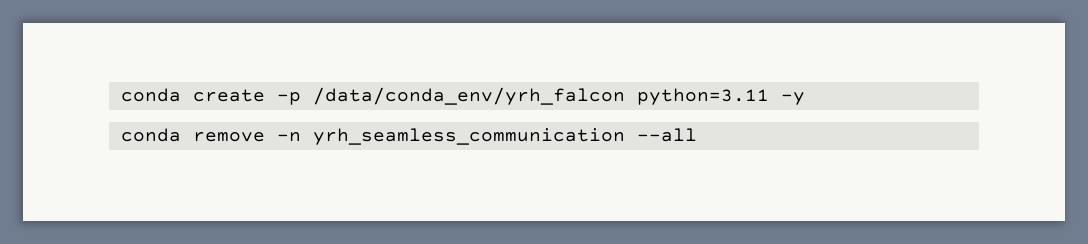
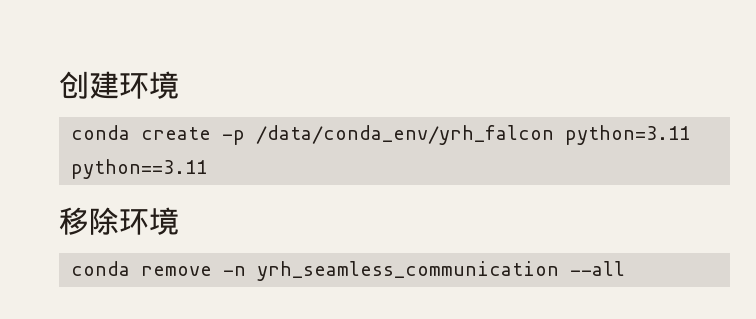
(121, 95) none -> [59,71,179,99] 创建环境 //
[781,92,805,105] -y -> [71,159,207,179] [59,207,179,235] python==3.11 // 移除环境

